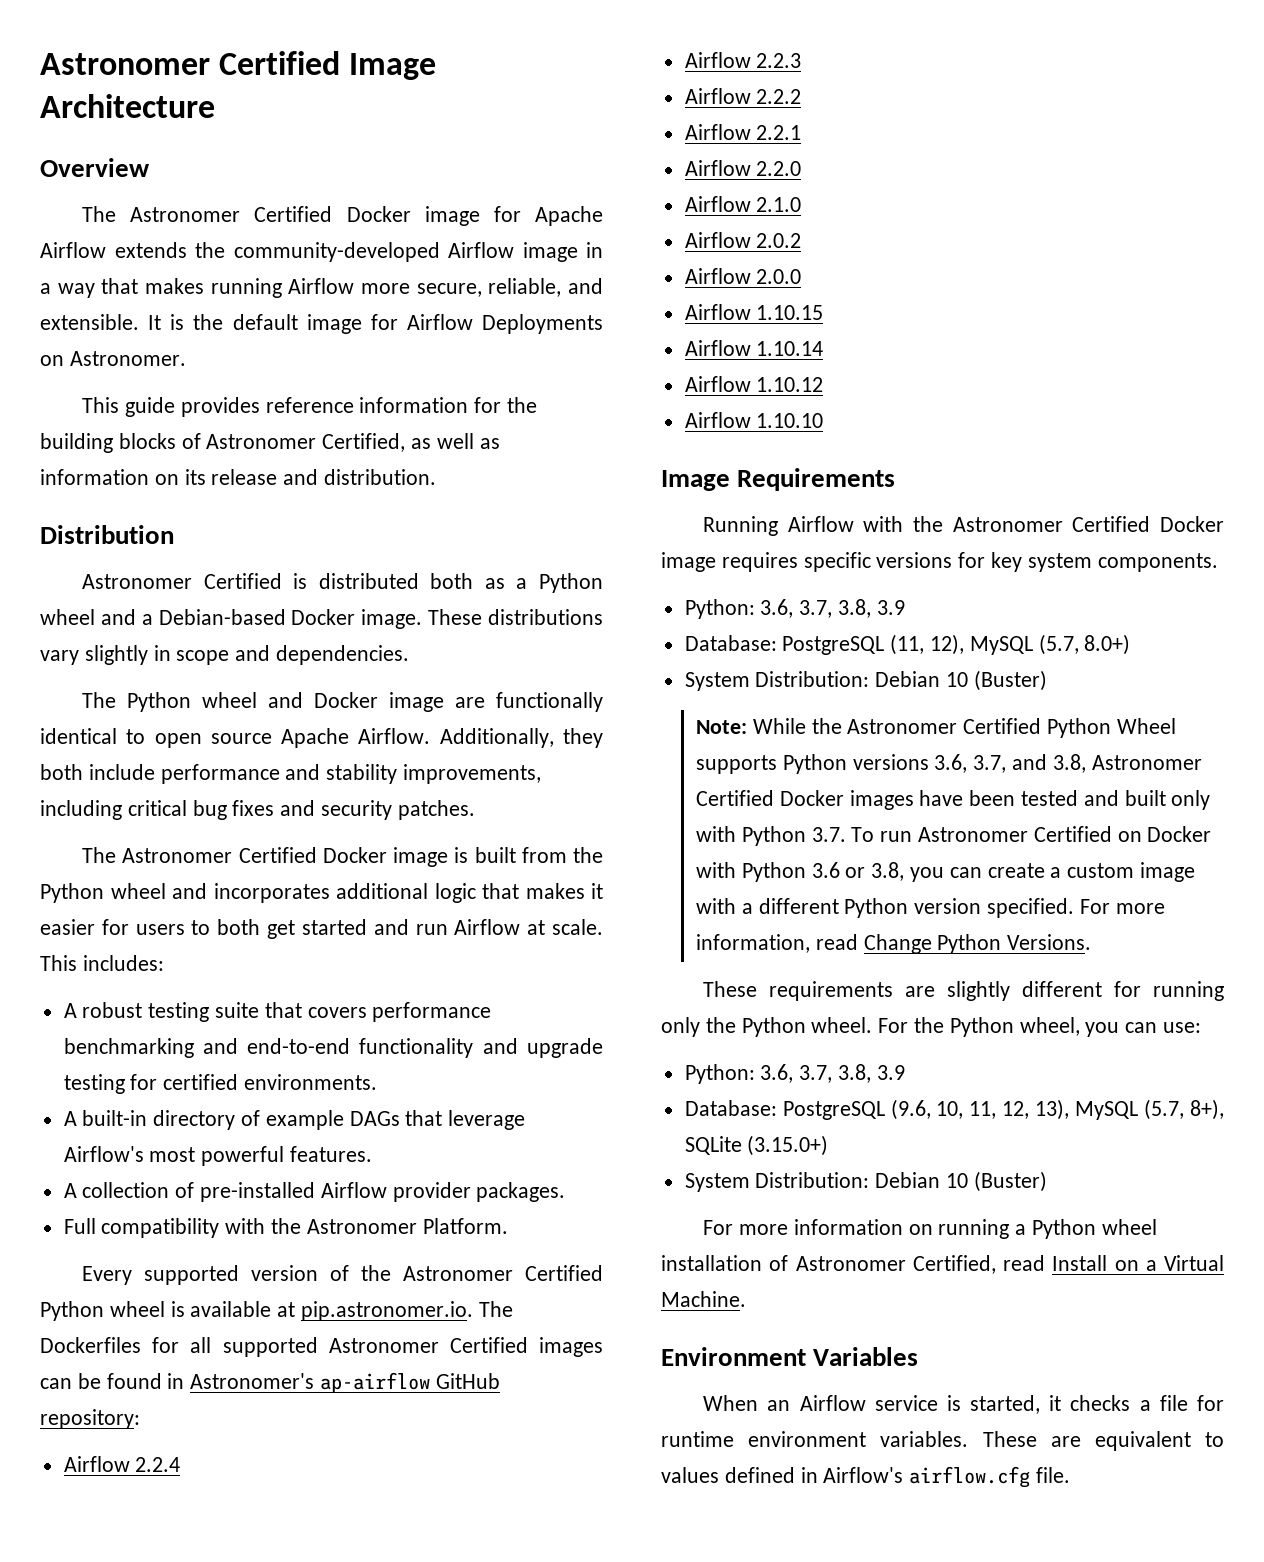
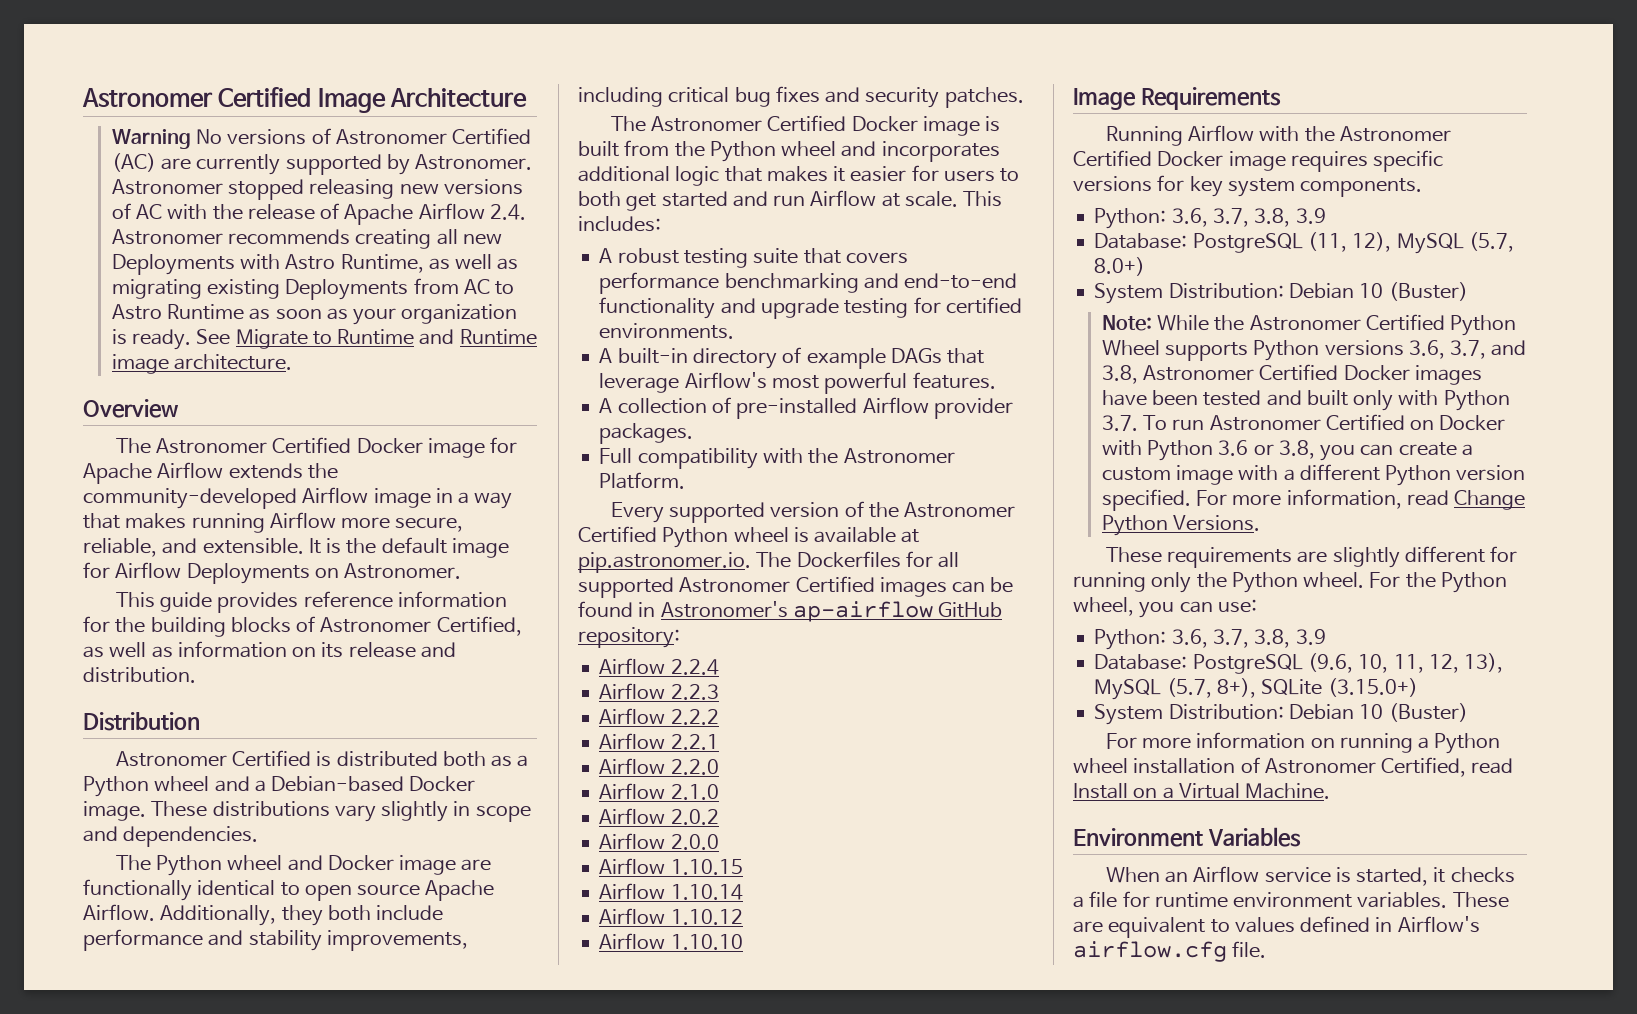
(215, 106) none -> [111,128,532,149] [111,153,533,175] [111,179,523,200] [111,203,526,225] [111,229,502,249] [111,254,519,275] [111,278,515,300] [111,304,518,325] [111,329,537,350] [111,354,293,374] // Warning No versions of Astronomer Certified (AC) are currently supported by Astronomer. Astronomer stopped releasing new versions of AC with the release of Apache Airflow 2.4. Astronomer recommends creating all new Deployments with Astro Runtime, as well as migrating existing Deployments from AC to Astro Runtime as soon as your organization is ready. See Migrate to Runtime and Runtime image architecture.

